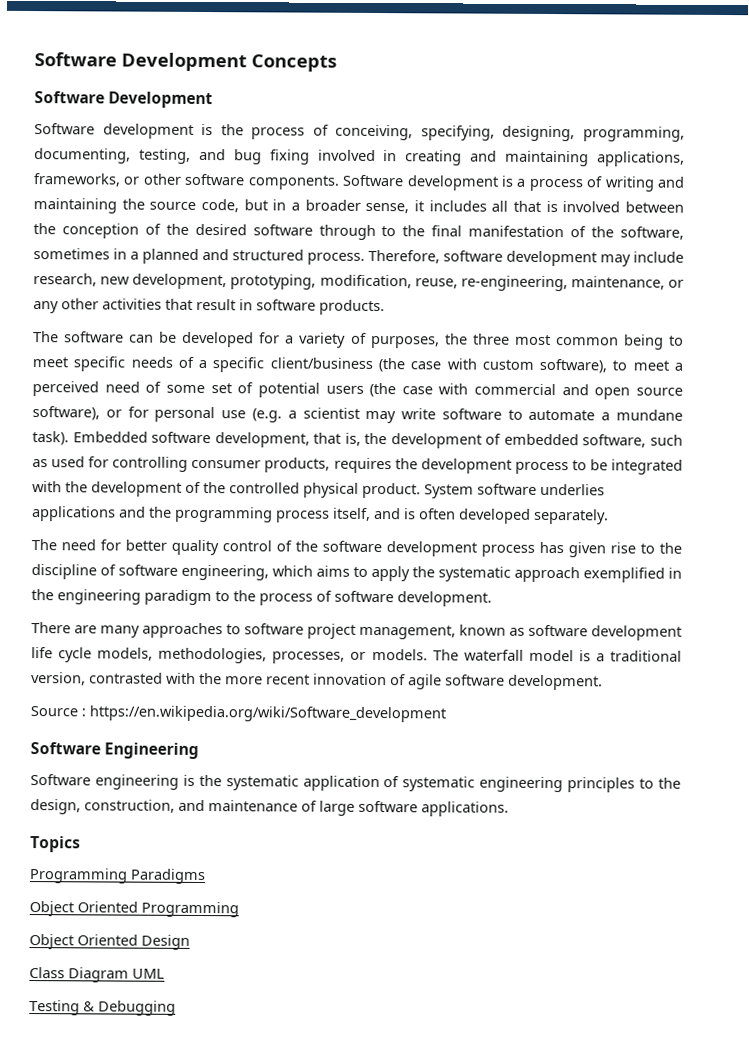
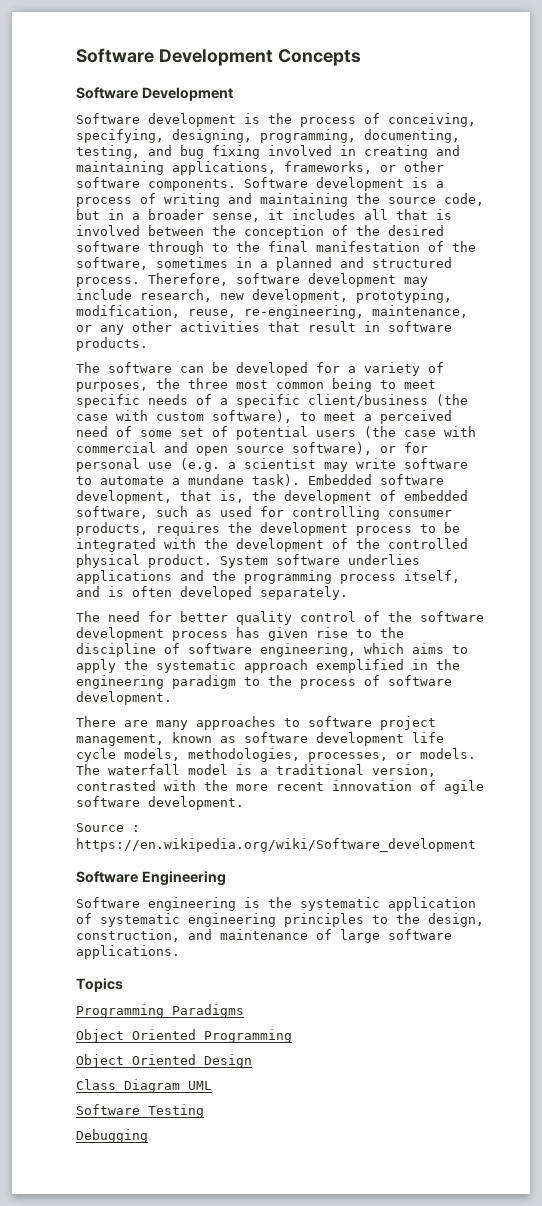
(165, 973) none -> [76,1104,140,1115] Software
[83,1001,95,1012] & -> (204, 1111) //

